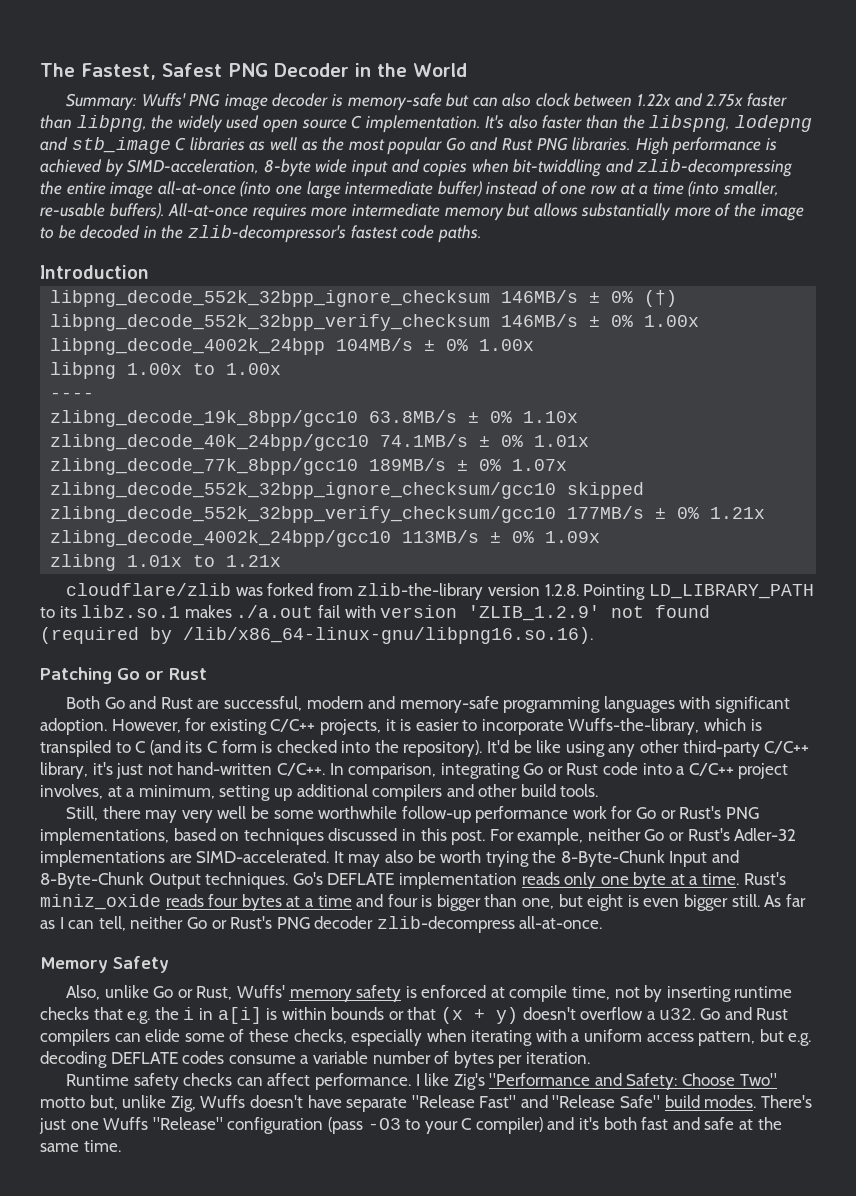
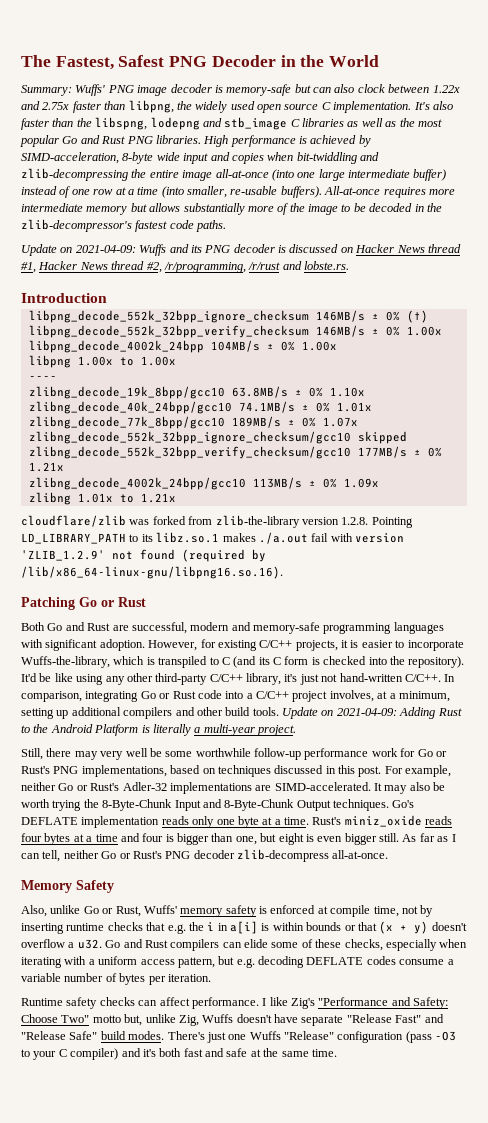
(482, 234) none -> [21,244,461,256] [21,261,349,273] // Update on 2021-04-09: Wuffs and its PNG decoder is discussed on Hacker News thread #1, Hacker News thread #2, /r/programming, /r/rust and lobste.rs.
(599, 790) none -> [282,707,462,719] [21,724,296,736] Update on 2021-04-09: Adding Rust to the Android Platform is literally a multi-year project.

